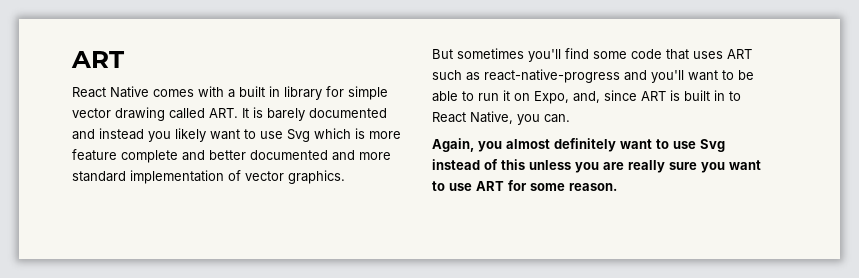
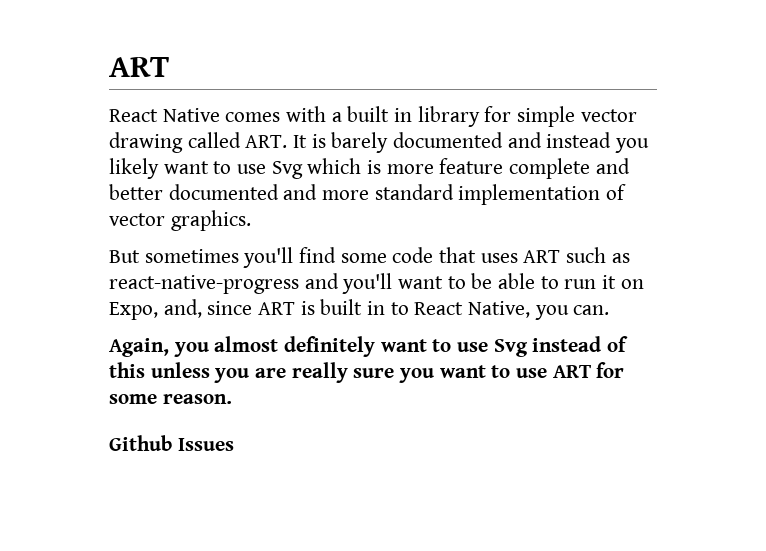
(617, 187) none -> [109,435,234,451] // Github Issues

